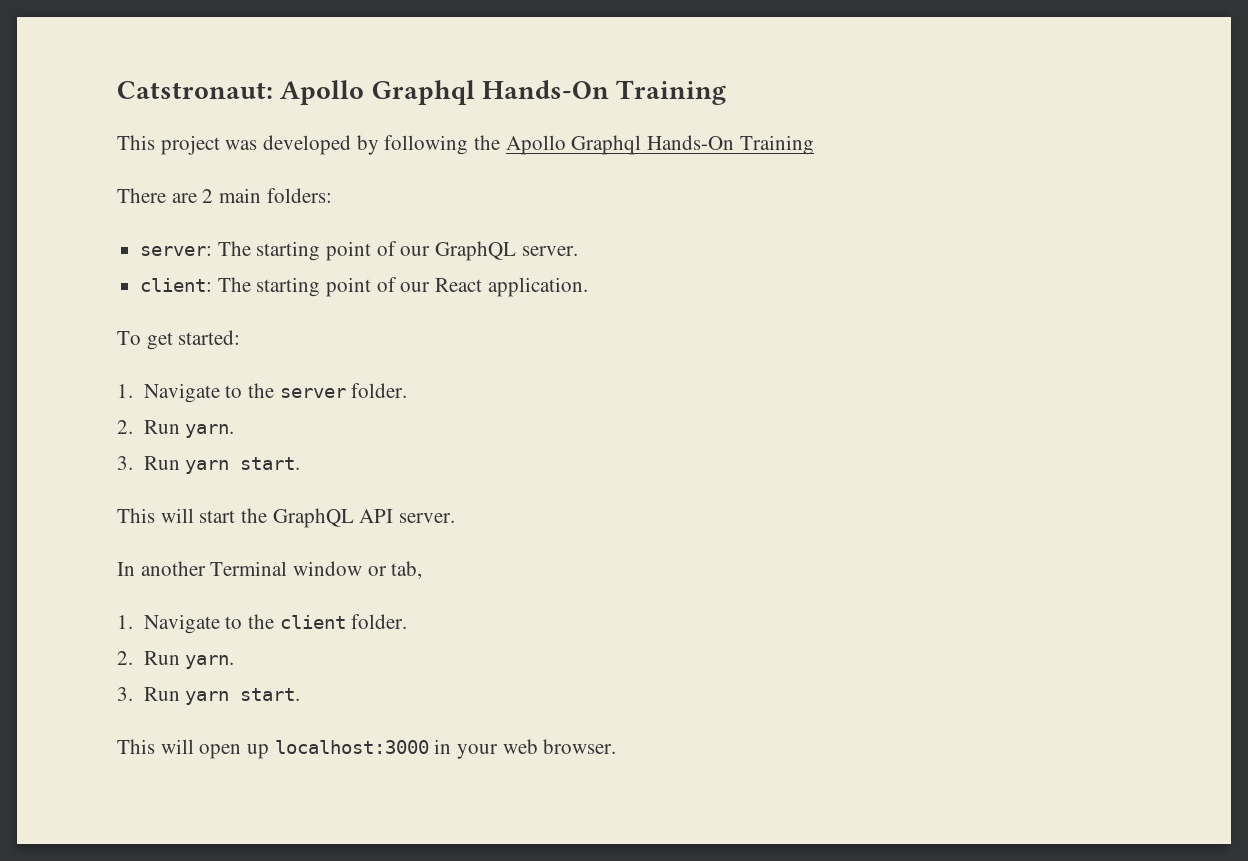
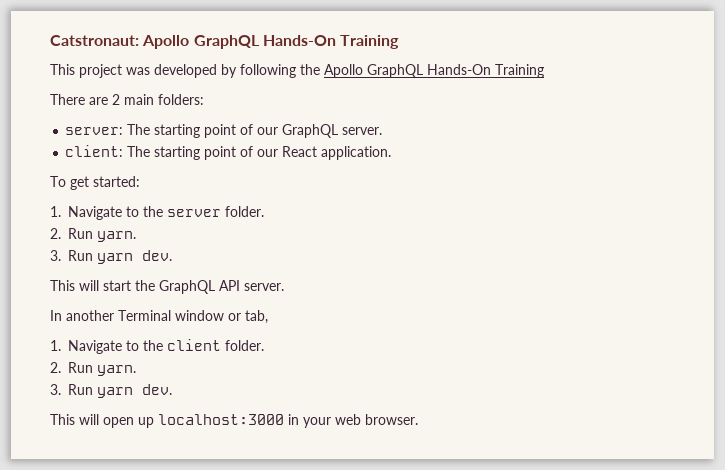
[371,80,475,105] Graphql -> [193,35,260,49] GraphQL
[571,135,642,155] Graphql -> [367,64,423,78] GraphQL
[240,457,301,470] start. -> [142,250,173,261] dev.
[240,688,301,701] start. -> [142,384,173,395] dev.

